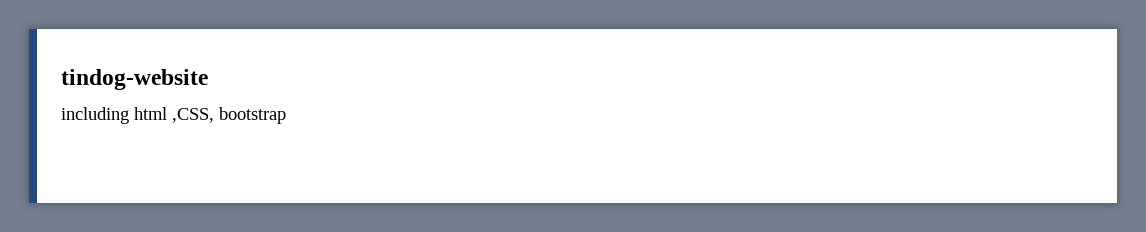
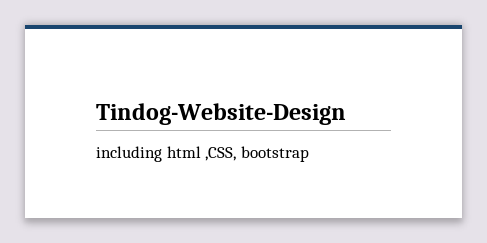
[61,69,208,90] tindog-website -> [96,103,346,125] Tindog-Website-Design

